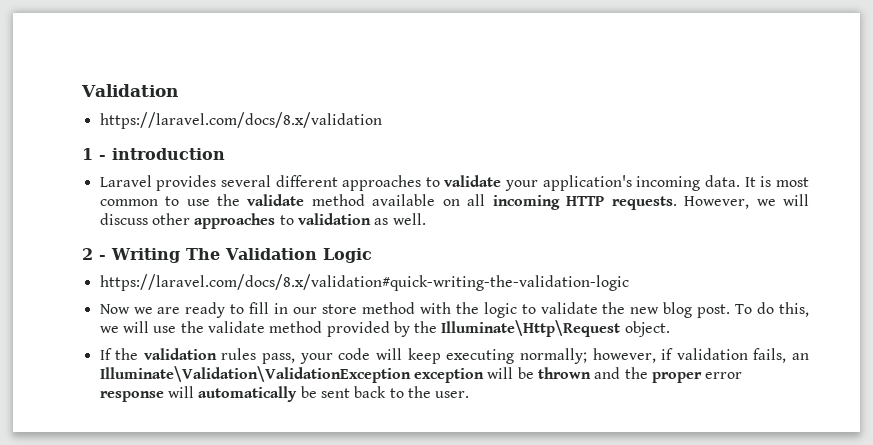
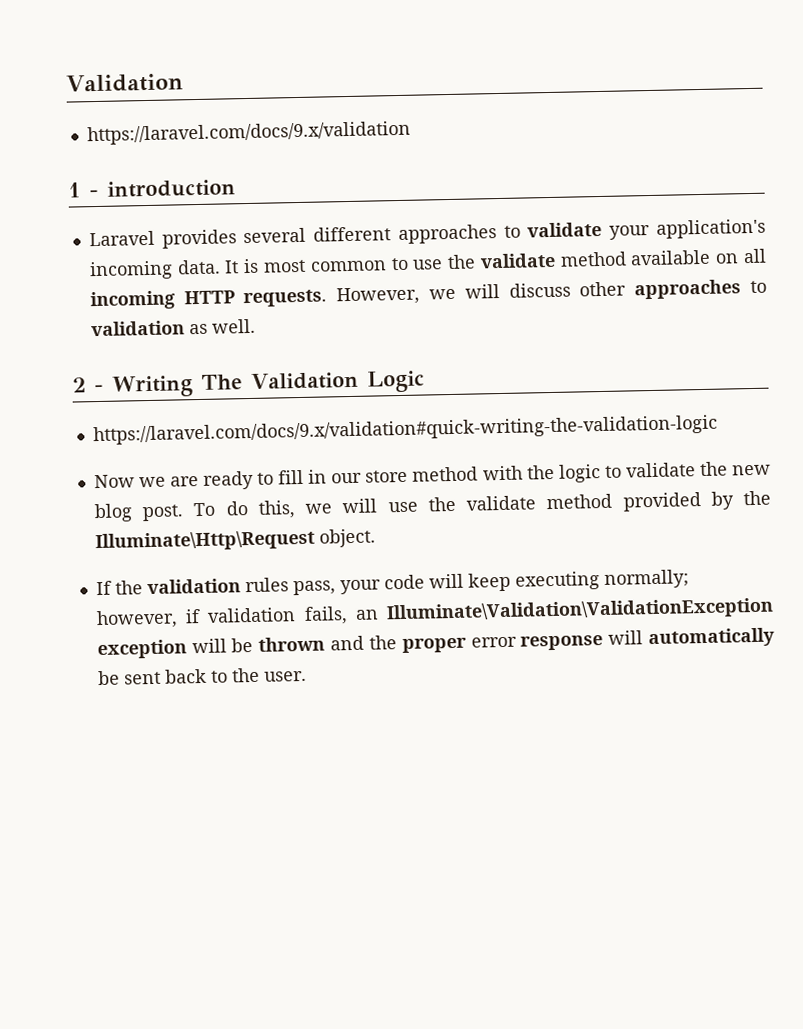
[99,112,382,129] https://laravel.com/docs/8.x/validation -> [86,120,411,146] https://laravel.com/docs/9.x/validation
[99,274,629,291] https://laravel.com/docs/8.x/validation#quick-writing-the-validation-logic -> [92,414,718,446] https://laravel.com/docs/9.x/validation#quick-writing-the-validation-logic

